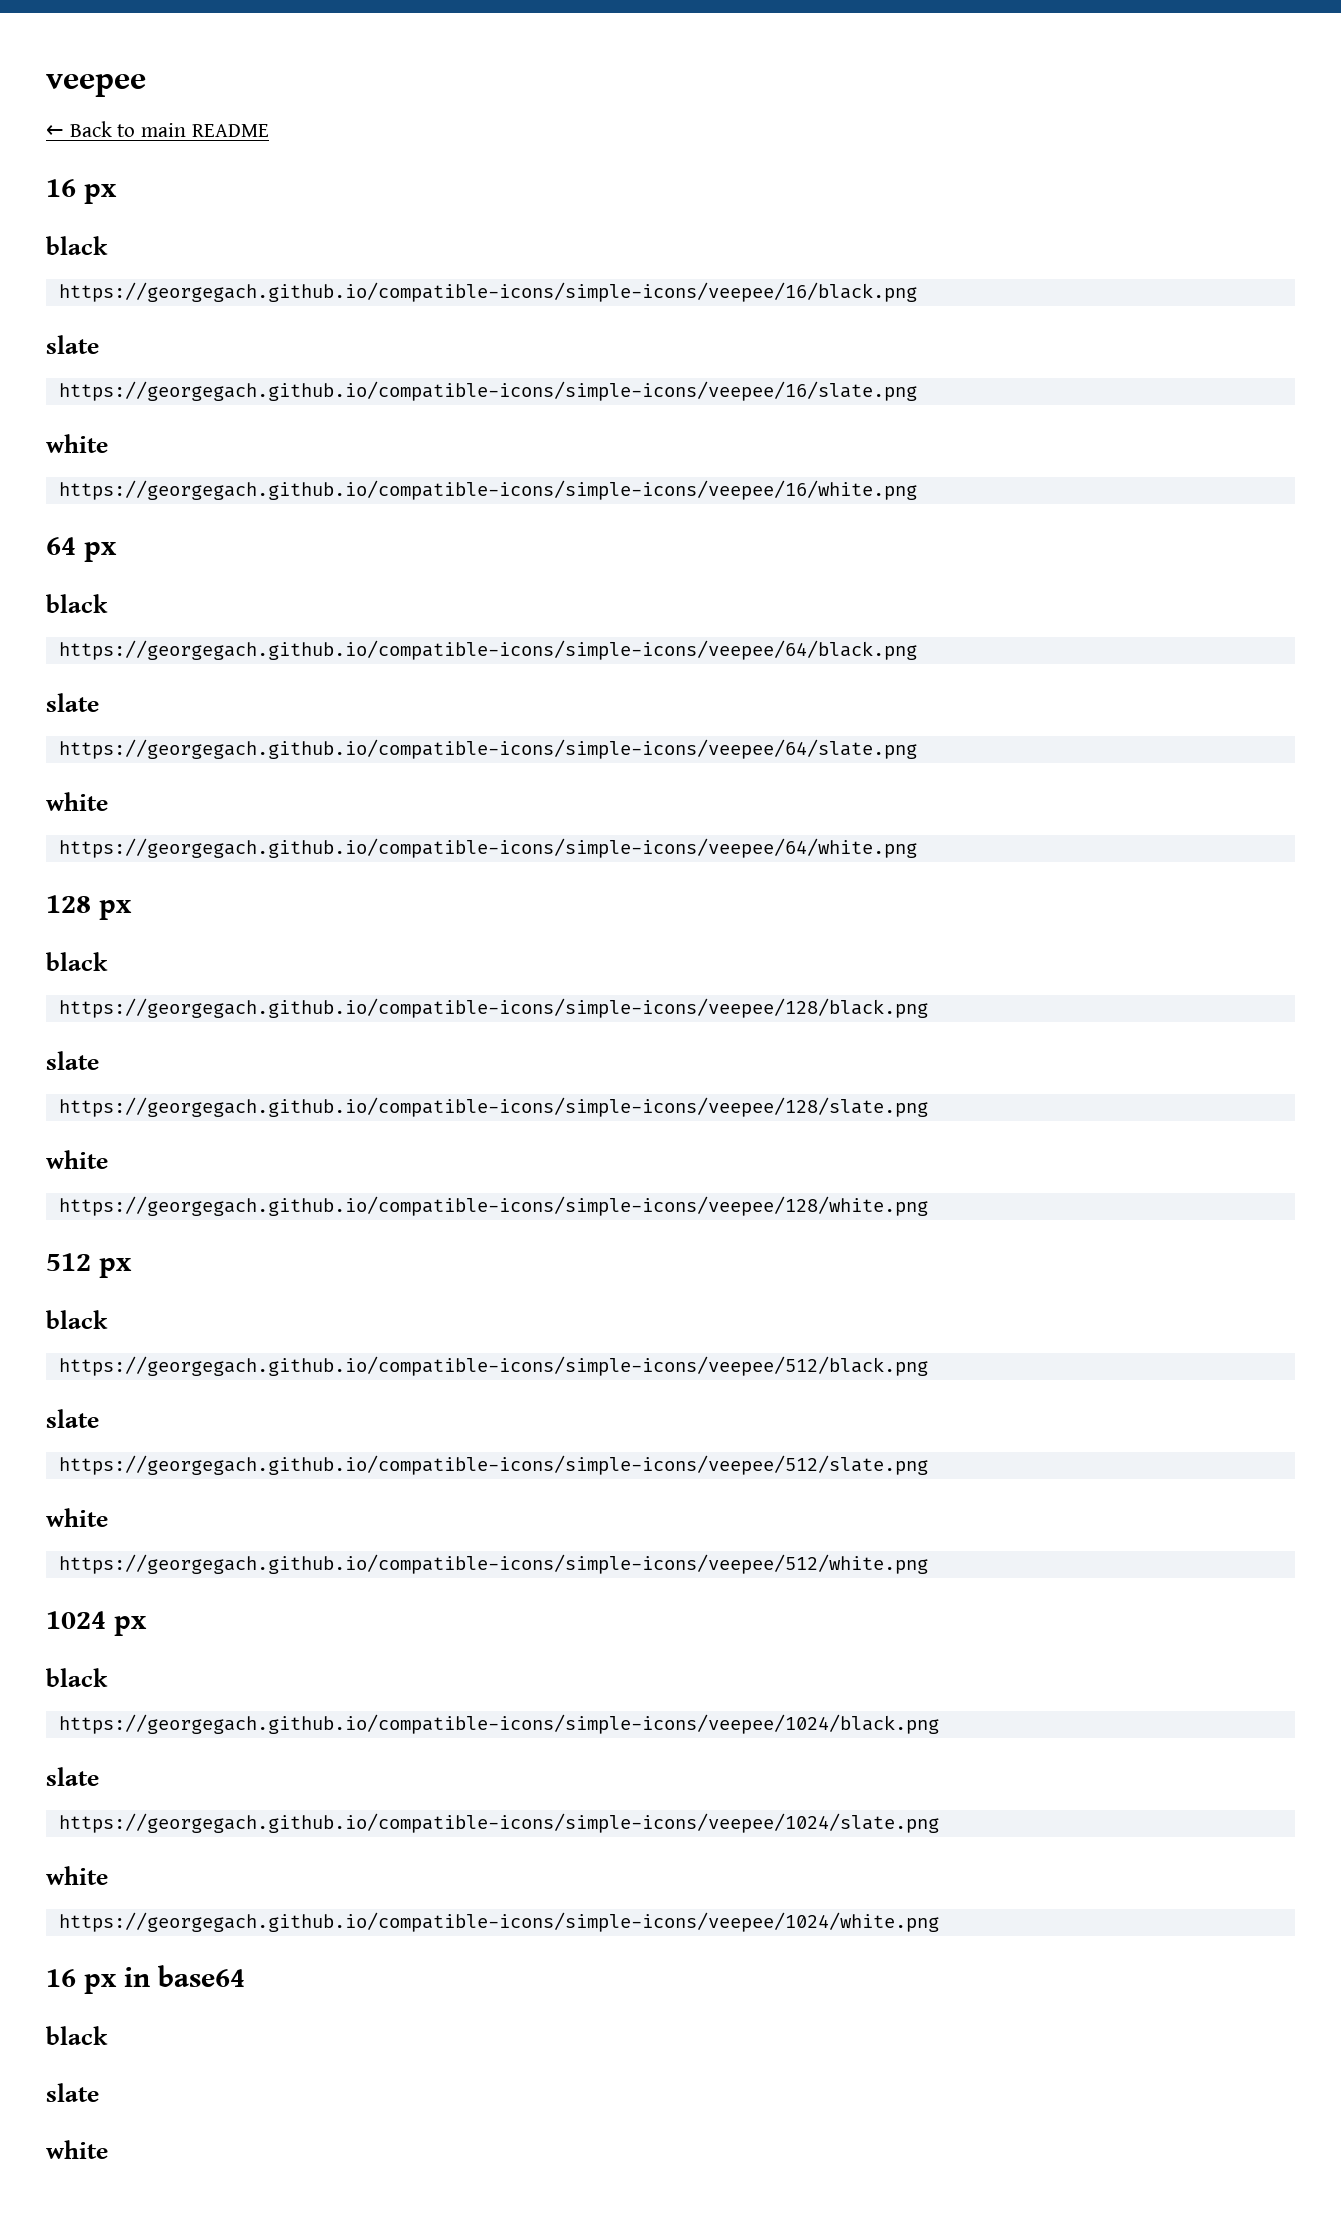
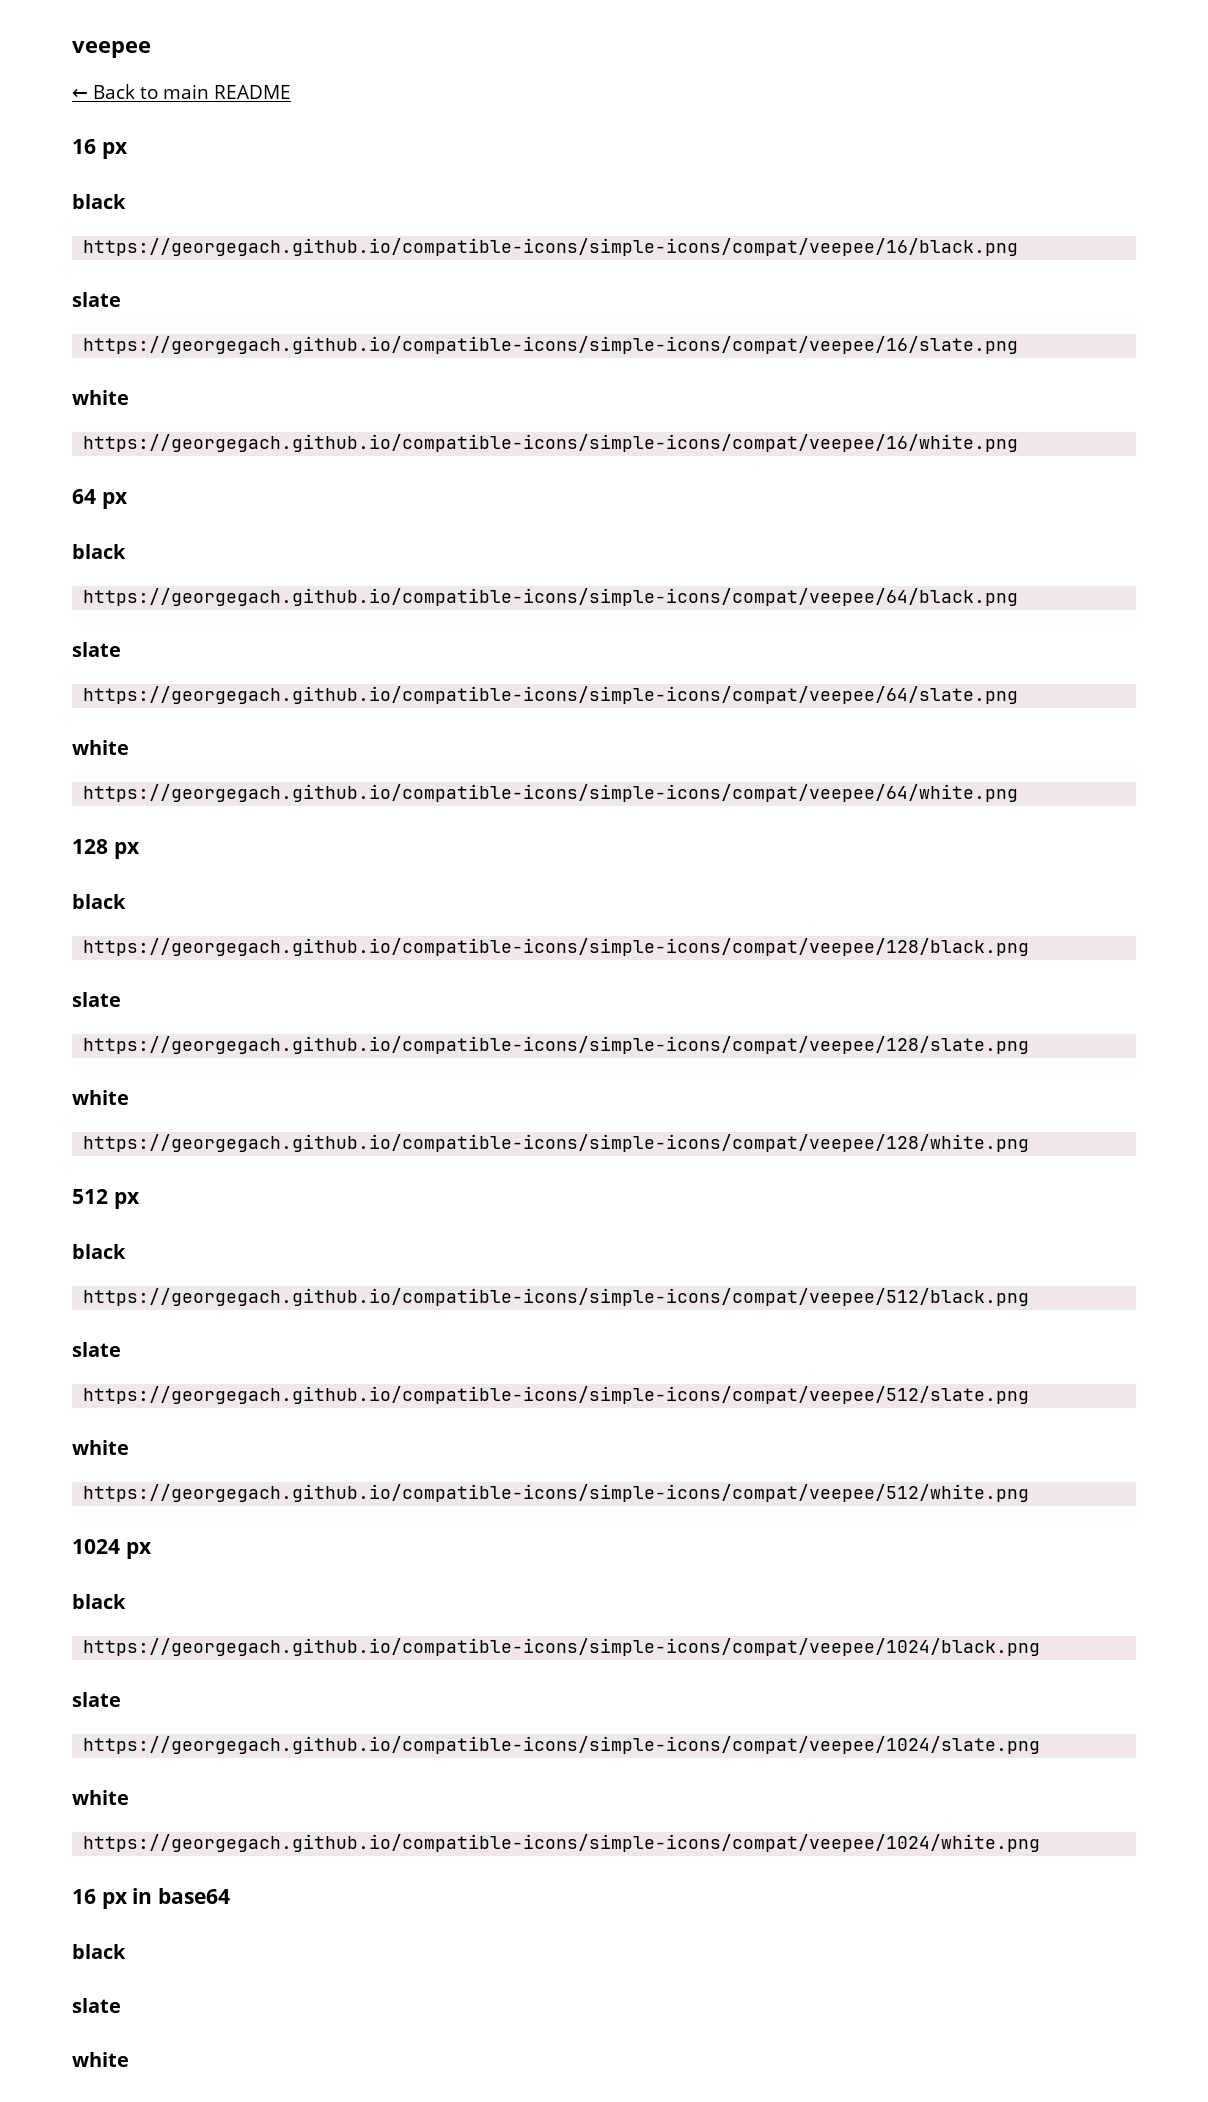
[58,282,917,302] [46,335,99,354] [58,381,917,401] [46,434,108,453] [58,480,917,500] https://georgegach.github.io/compatible-icons/simple-icons/veepee/16/black.png // slate // https://georgegach.github.io/compatible-icons/simple-icons/veepee/16/slate.png // white // https://georgegach.github.io/compatible-icons/simple-icons/veepee/16/white.png -> [83,238,1019,256] [72,292,121,307] [83,336,1019,354] [72,390,129,405] [83,434,1019,452] https://georgegach.github.io/compatible-icons/simple-icons/compat/veepee/16/black.png // slate // https://georgegach.github.io/compatible-icons/simple-icons/compat/veepee/16/slate.png // white // https://georgegach.github.io/compatible-icons/simple-icons/compat/veepee/16/white.png
[58,640,917,660] [46,693,99,712] [58,739,917,759] [46,792,108,811] [58,838,917,858] https://georgegach.github.io/compatible-icons/simple-icons/veepee/64/black.png // slate // https://georgegach.github.io/compatible-icons/simple-icons/veepee/64/slate.png // white // https://georgegach.github.io/compatible-icons/simple-icons/veepee/64/white.png -> [83,588,1019,606] [72,642,121,657] [83,686,1019,704] [72,740,129,755] [83,784,1019,802] https://georgegach.github.io/compatible-icons/simple-icons/compat/veepee/64/black.png // slate // https://georgegach.github.io/compatible-icons/simple-icons/compat/veepee/64/slate.png // white // https://georgegach.github.io/compatible-icons/simple-icons/compat/veepee/64/white.png
[58,998,928,1018] [46,1051,99,1070] [58,1097,928,1117] [46,1150,108,1169] [58,1196,928,1216] https://georgegach.github.io/compatible-icons/simple-icons/veepee/128/black.png // slate // https://georgegach.github.io/compatible-icons/simple-icons/veepee/128/slate.png // white // https://georgegach.github.io/compatible-icons/simple-icons/veepee/128/white.png -> [83,938,1030,956] [72,992,121,1007] [83,1036,1030,1054] [72,1090,129,1105] [83,1134,1030,1152] https://georgegach.github.io/compatible-icons/simple-icons/compat/veepee/128/black.png // slate // https://georgegach.github.io/compatible-icons/simple-icons/compat/veepee/128/slate.png // white // https://georgegach.github.io/compatible-icons/simple-icons/compat/veepee/128/white.png
[58,1356,928,1376] [46,1409,99,1428] [58,1455,928,1475] [46,1508,108,1527] [58,1554,928,1574] https://georgegach.github.io/compatible-icons/simple-icons/veepee/512/black.png // slate // https://georgegach.github.io/compatible-icons/simple-icons/veepee/512/slate.png // white // https://georgegach.github.io/compatible-icons/simple-icons/veepee/512/white.png -> [83,1288,1030,1306] [72,1342,121,1357] [83,1386,1030,1404] [72,1440,129,1455] [83,1484,1030,1502] https://georgegach.github.io/compatible-icons/simple-icons/compat/veepee/512/black.png // slate // https://georgegach.github.io/compatible-icons/simple-icons/compat/veepee/512/slate.png // white // https://georgegach.github.io/compatible-icons/simple-icons/compat/veepee/512/white.png
[58,1714,939,1734] [46,1767,99,1786] [58,1813,939,1833] [46,1866,108,1885] [58,1912,939,1932] https://georgegach.github.io/compatible-icons/simple-icons/veepee/1024/black.png // slate // https://georgegach.github.io/compatible-icons/simple-icons/veepee/1024/slate.png // white // https://georgegach.github.io/compatible-icons/simple-icons/veepee/1024/white.png -> [83,1638,1041,1656] [72,1692,121,1707] [83,1736,1041,1754] [72,1790,129,1805] [83,1834,1041,1852] https://georgegach.github.io/compatible-icons/simple-icons/compat/veepee/1024/black.png // slate // https://georgegach.github.io/compatible-icons/simple-icons/compat/veepee/1024/slate.png // white // https://georgegach.github.io/compatible-icons/simple-icons/compat/veepee/1024/white.png

